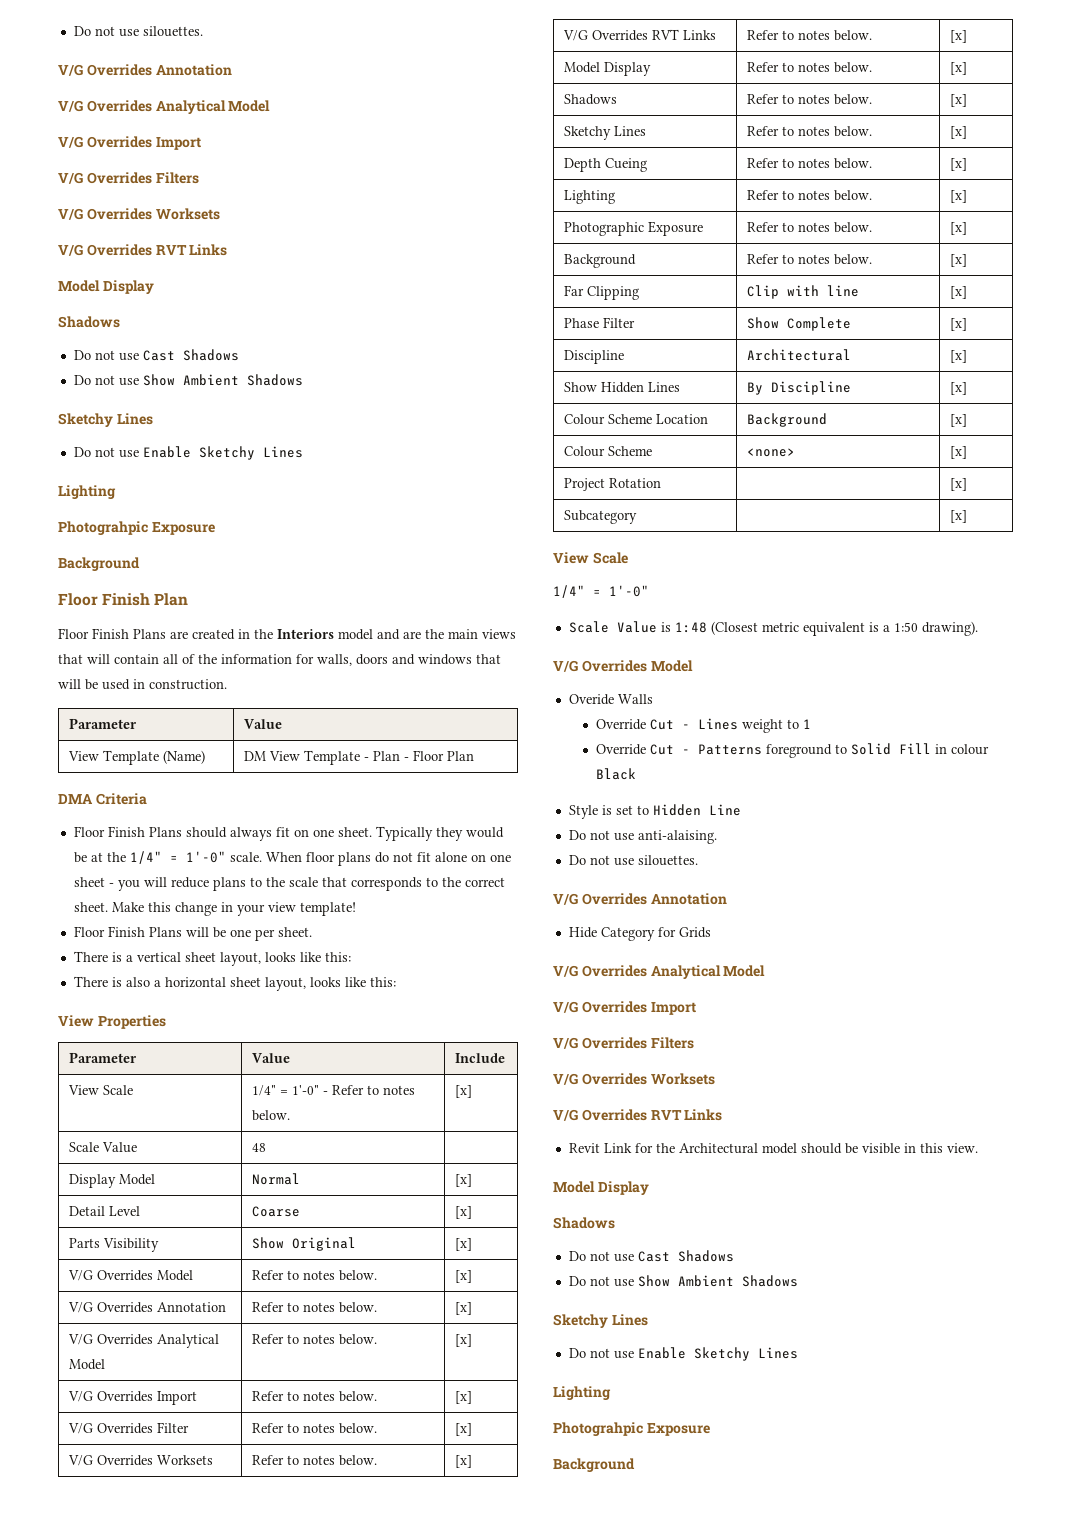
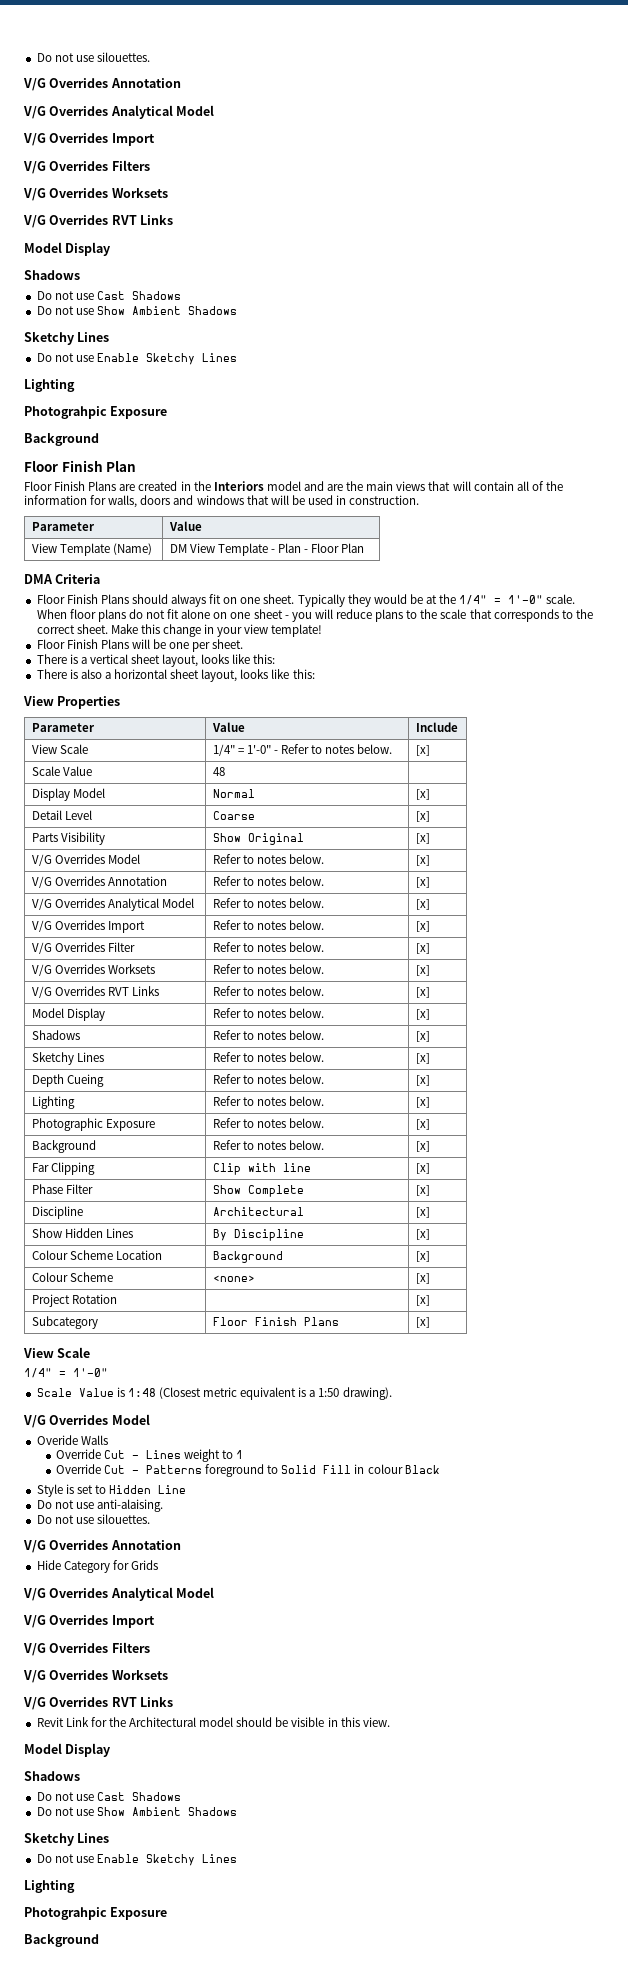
(637, 517) none -> [212,1317,339,1326] Floor Finish Plans

